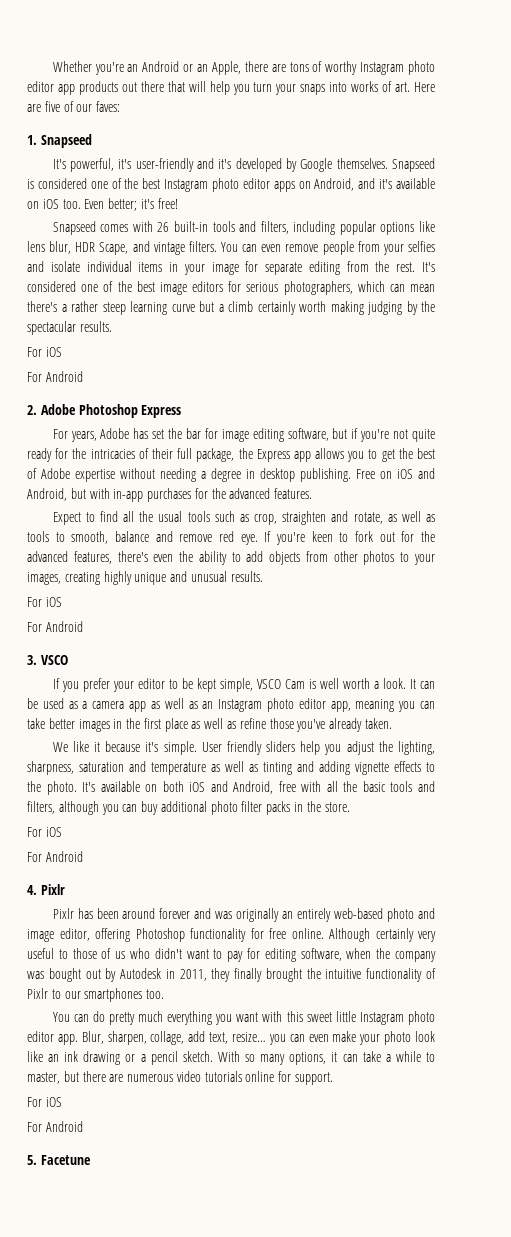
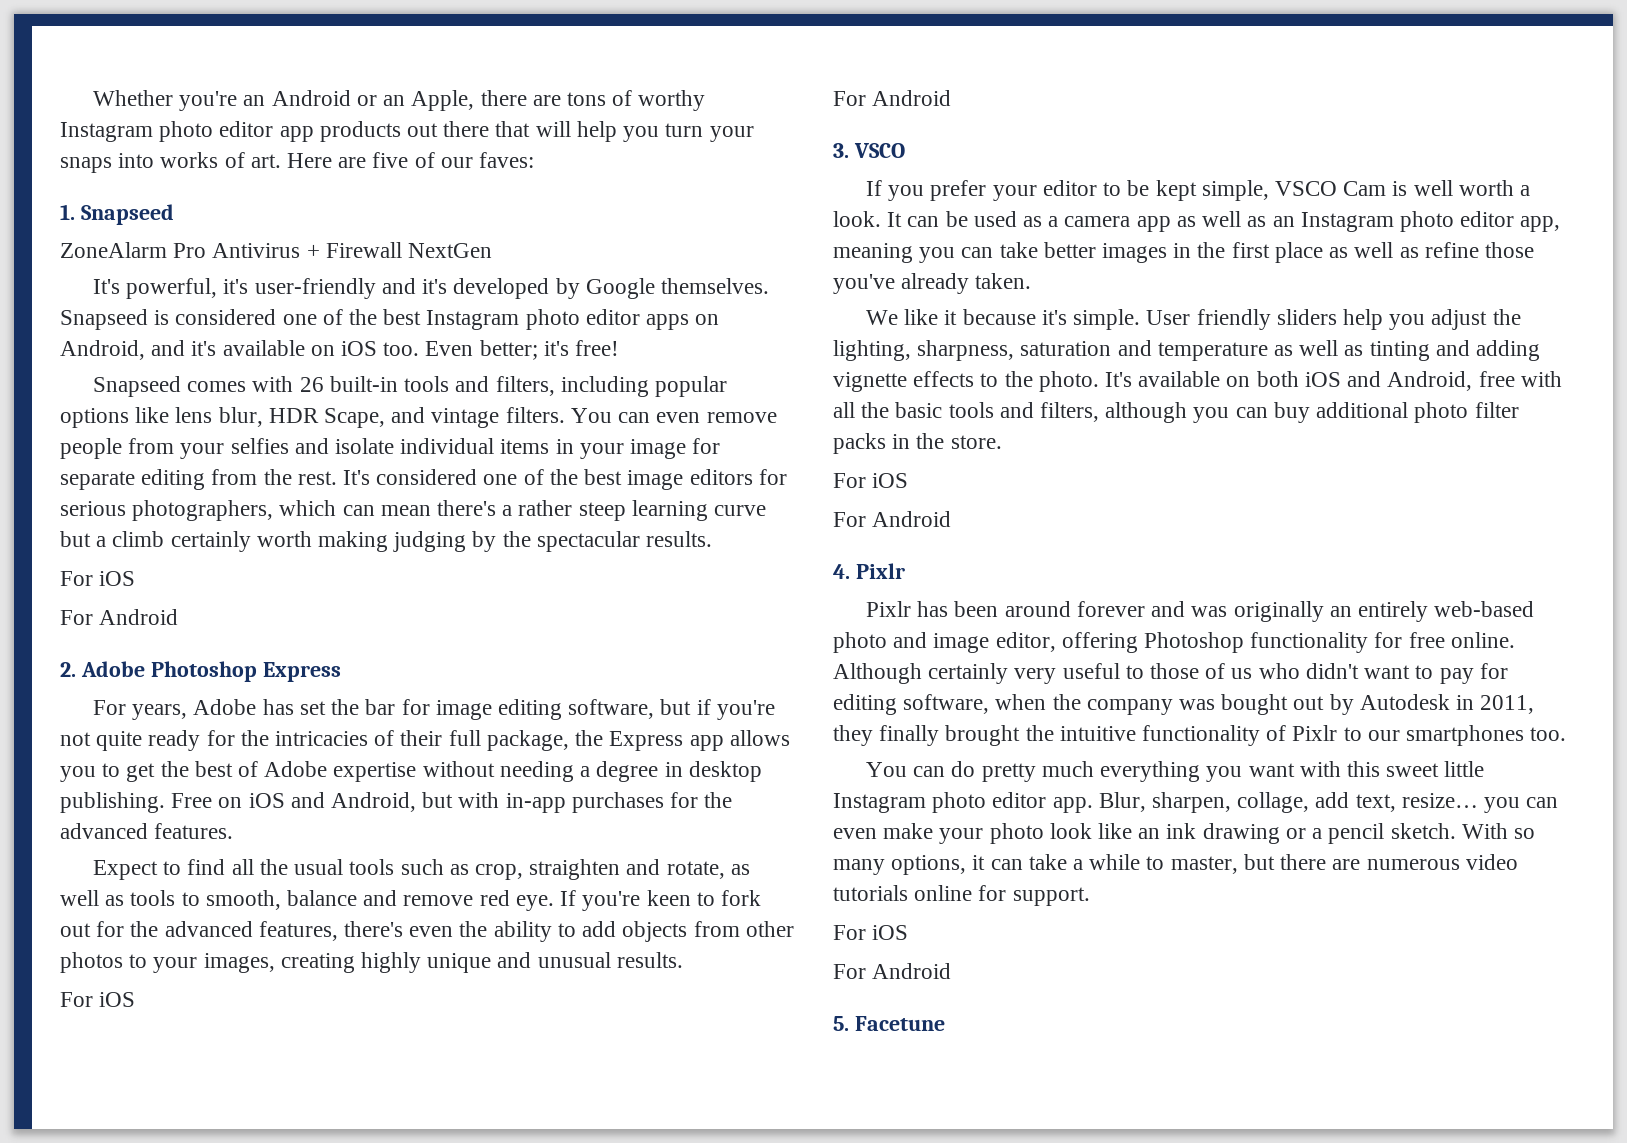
(92, 141) none -> [60,242,493,258] // ZoneAlarm Pro Antivirus + Firewall NextGen

